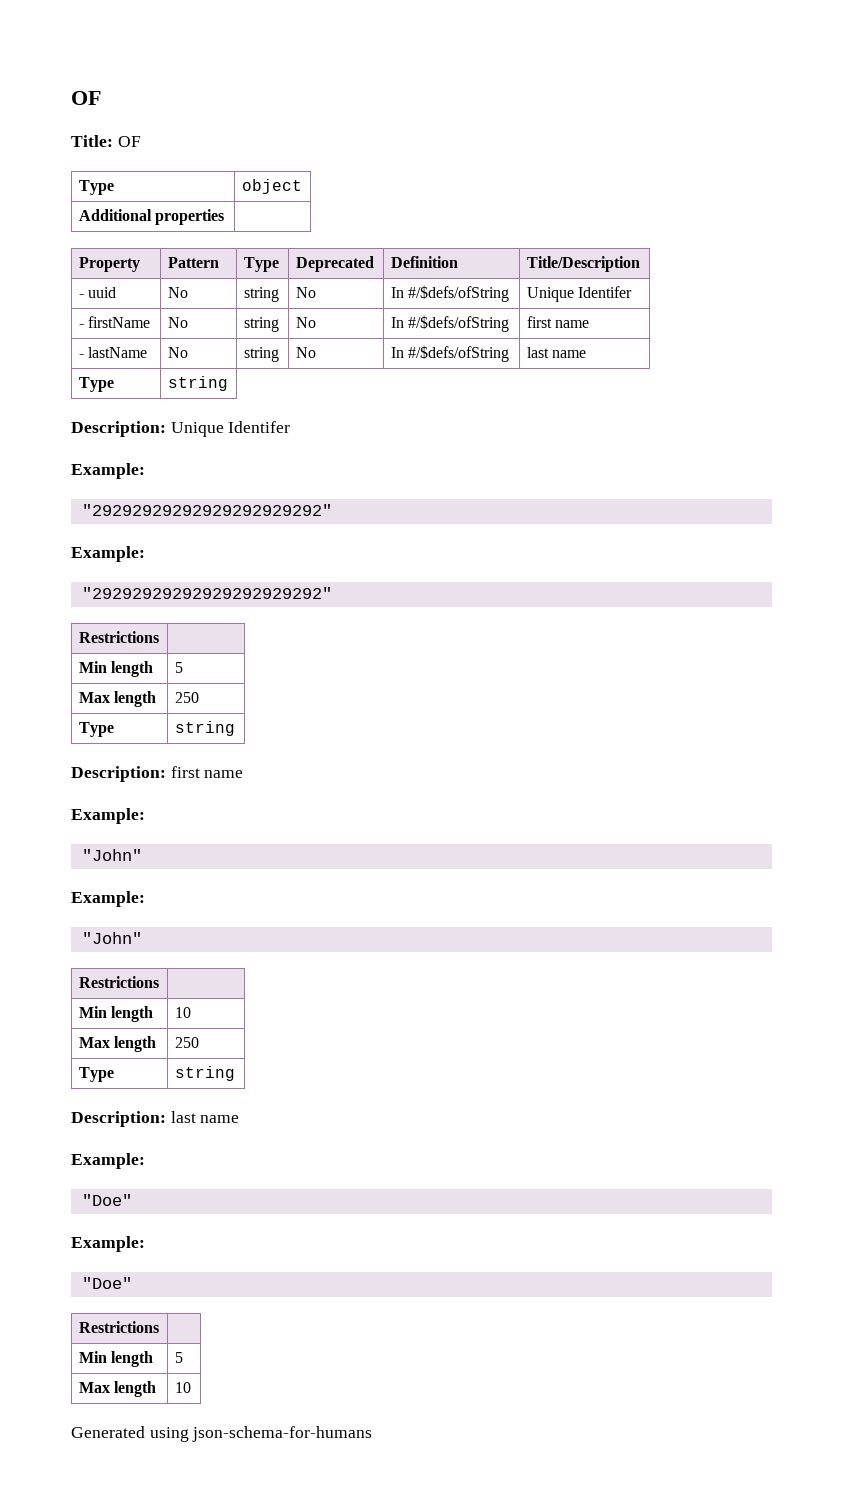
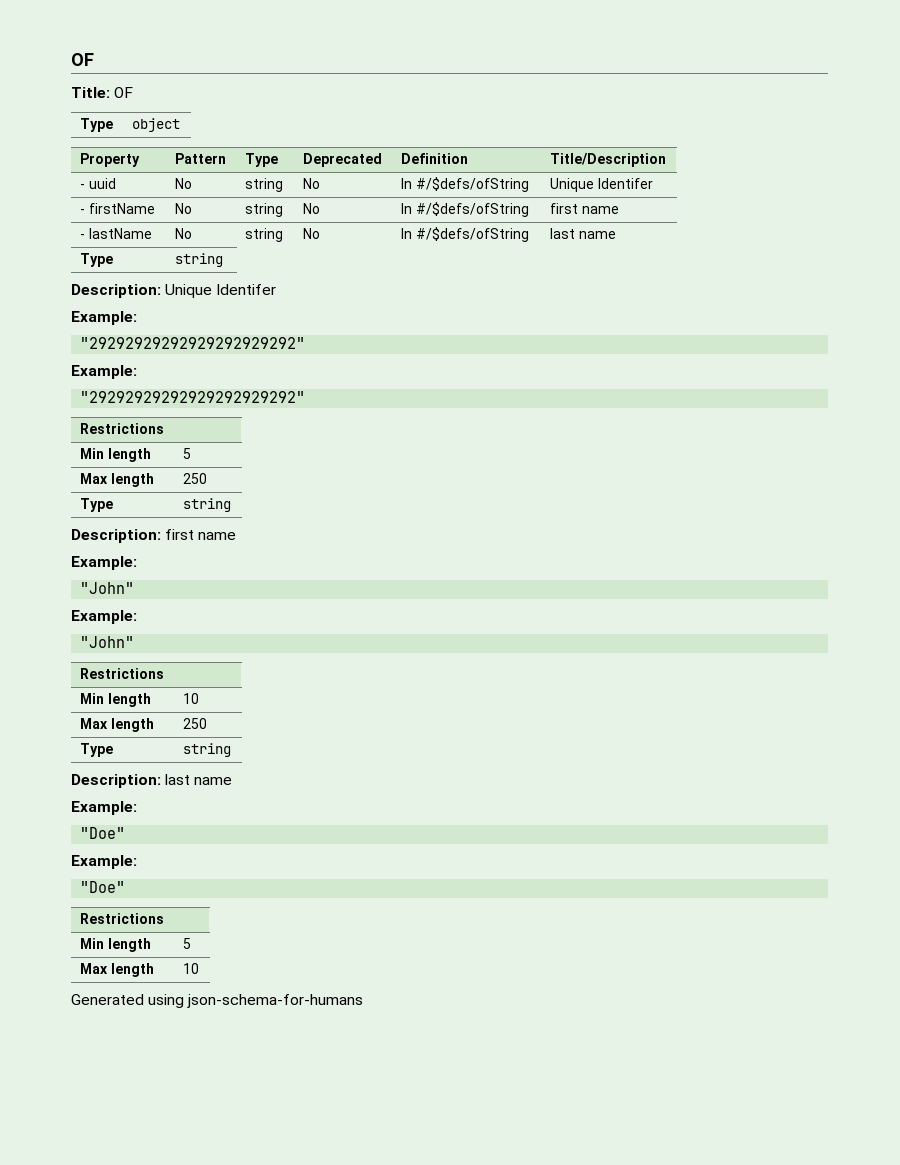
[78,209,225,225] // Additional properties | -> (181, 125) none

